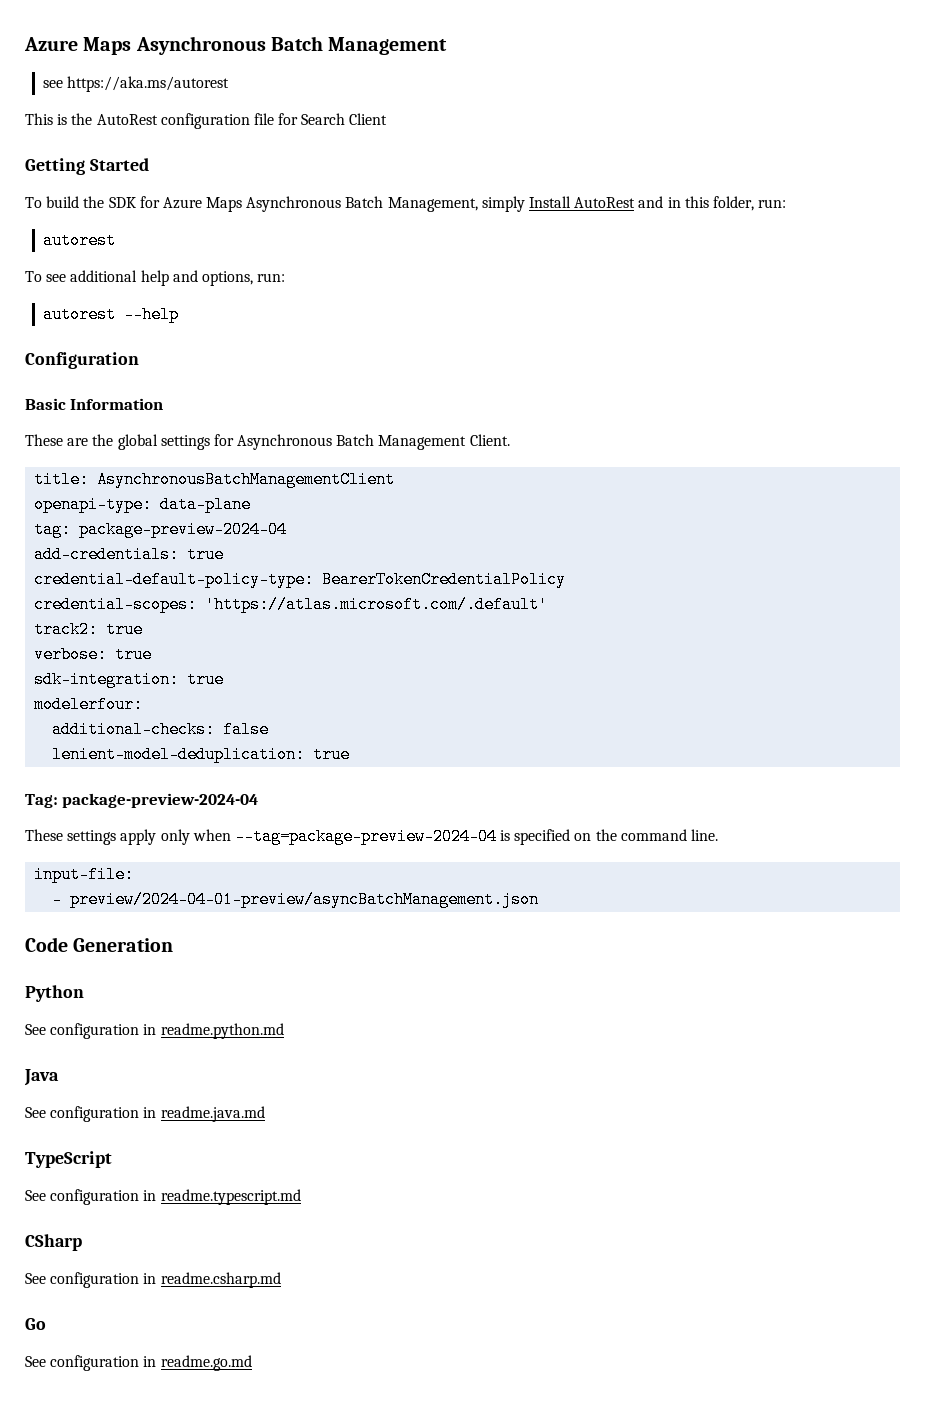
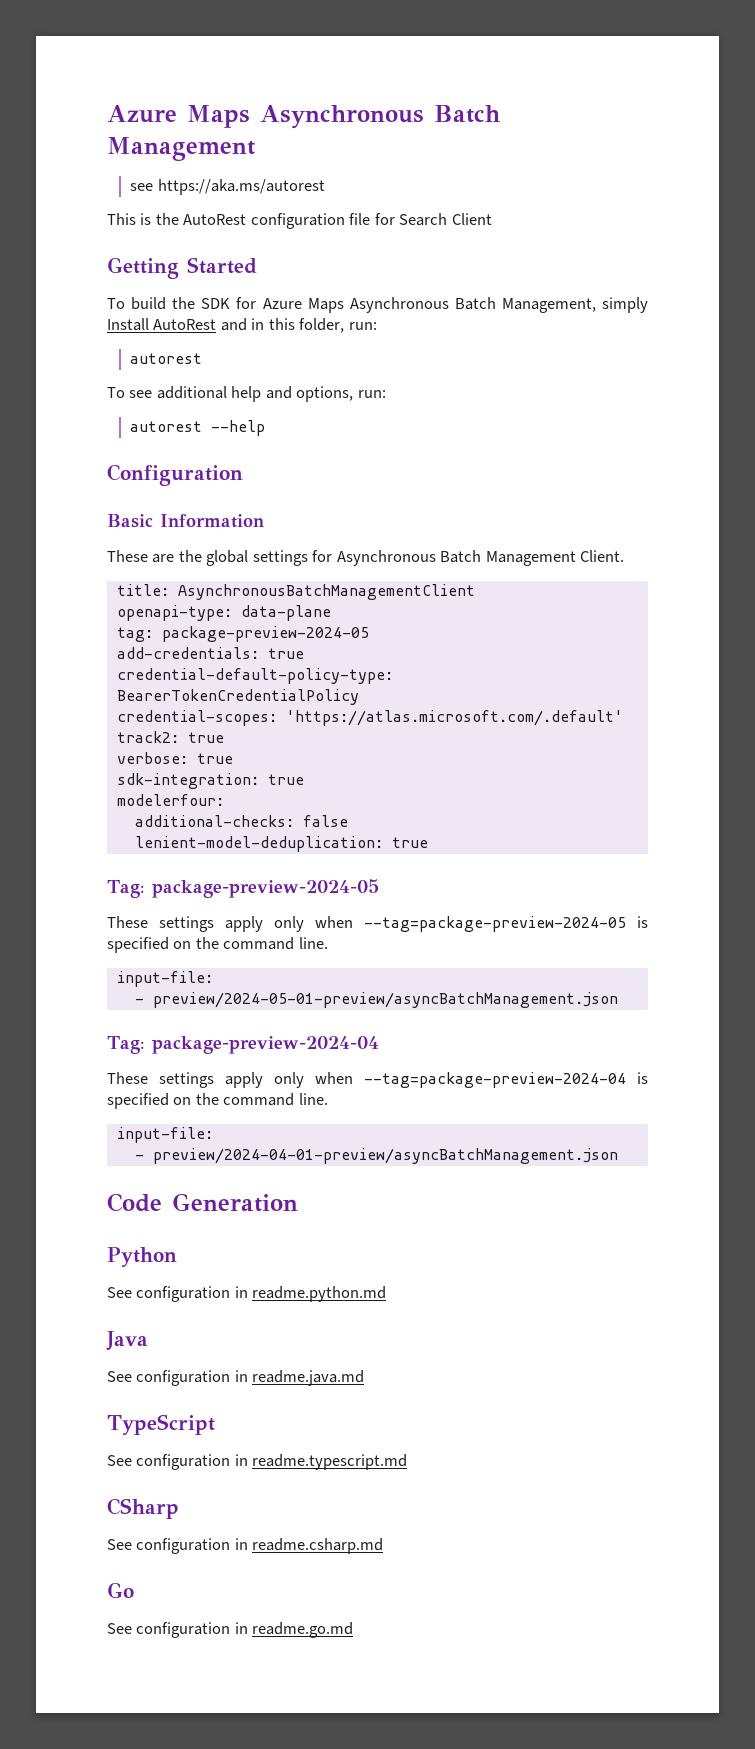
[79,521,288,538] package-preview-2024-04 -> [161,626,369,642] package-preview-2024-05
(351, 754) none -> [107,879,379,898] [107,916,648,932] [107,937,328,953] [116,971,213,987] [134,992,618,1008] // Tag: package-preview-2024-05 // These settings apply only when --tag=package-preview-2024-05 is specified on the command line. // input-file: // - preview/2024-05-01-preview/asyncBatchManagement.json

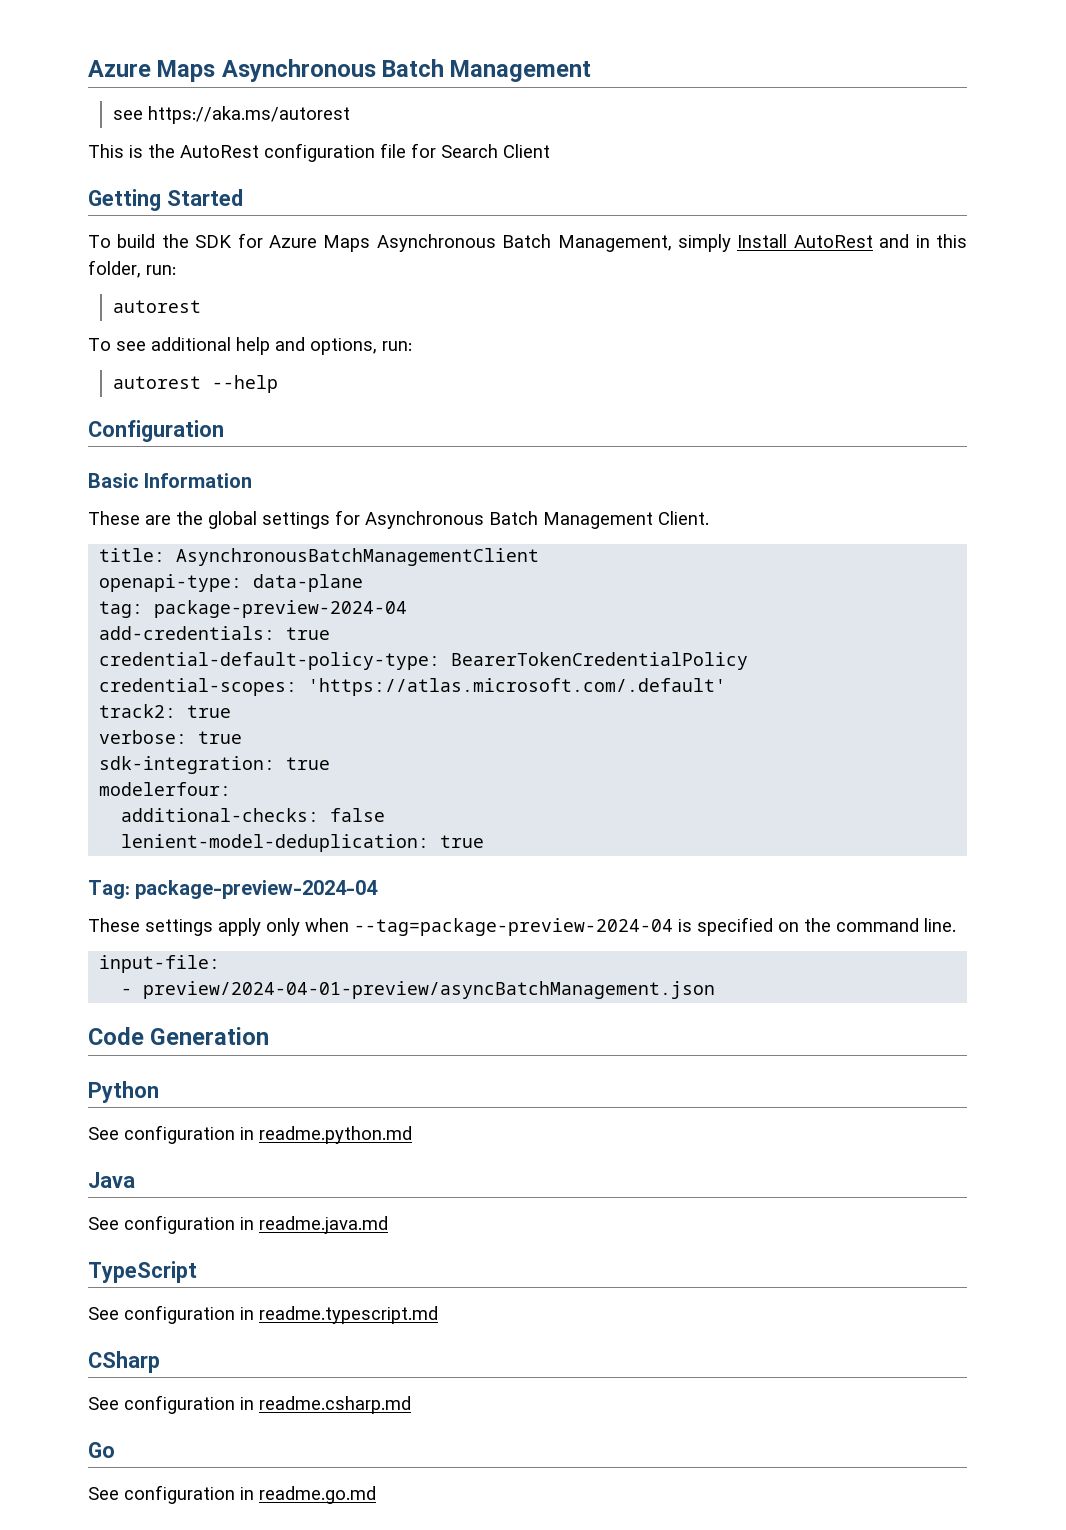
[161,626,369,642] package-preview-2024-05 -> [154,600,408,618] package-preview-2024-04
[107,879,379,898] [107,916,648,932] [107,937,328,953] [116,971,213,987] [134,992,618,1008] // Tag: package-preview-2024-05 // These settings apply only when --tag=package-preview-2024-05 is specified on the command line. // input-file: // - preview/2024-05-01-preview/asyncBatchManagement.json -> (485, 841) none

